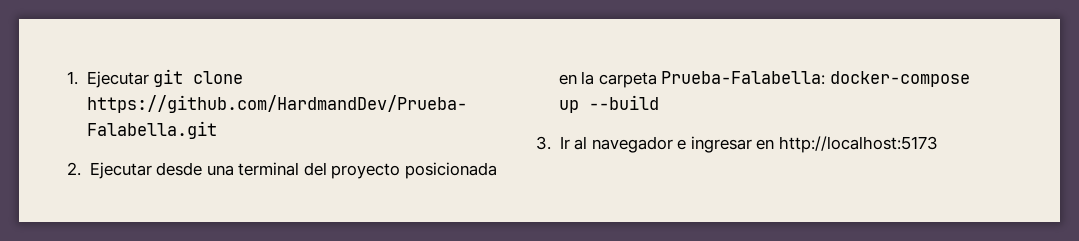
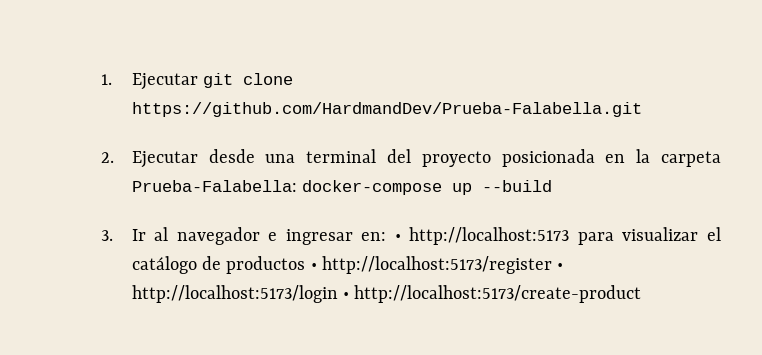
[756,136,939,153] en http://localhost:5173 -> [361,227,721,245] [131,256,564,274] [131,285,642,303] en: • http://localhost:5173 para visualizar el catálogo de productos • http://localhost:5173/register • http://localhost:5173/login • http://localhost:5173/create-product

